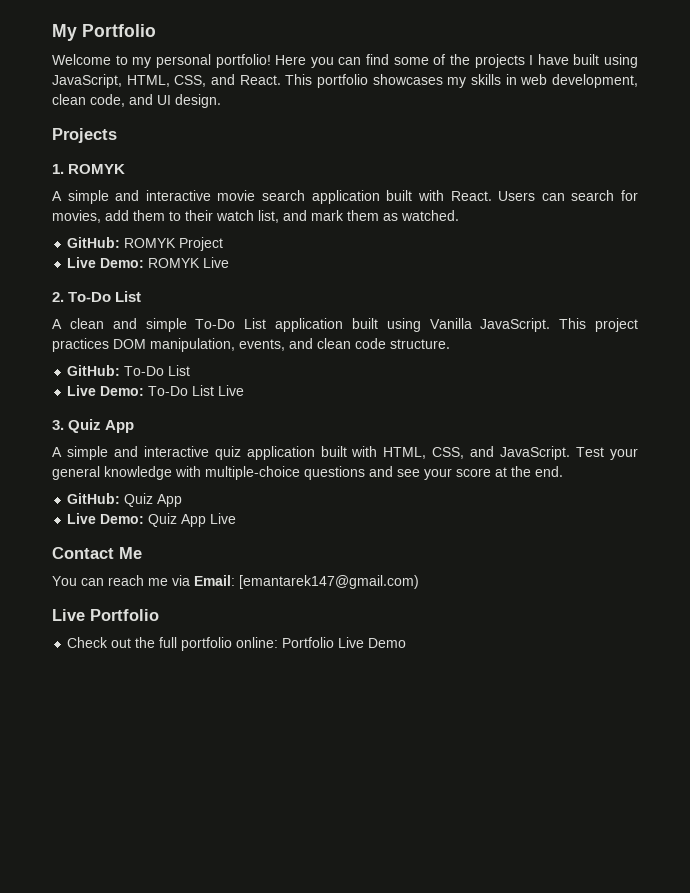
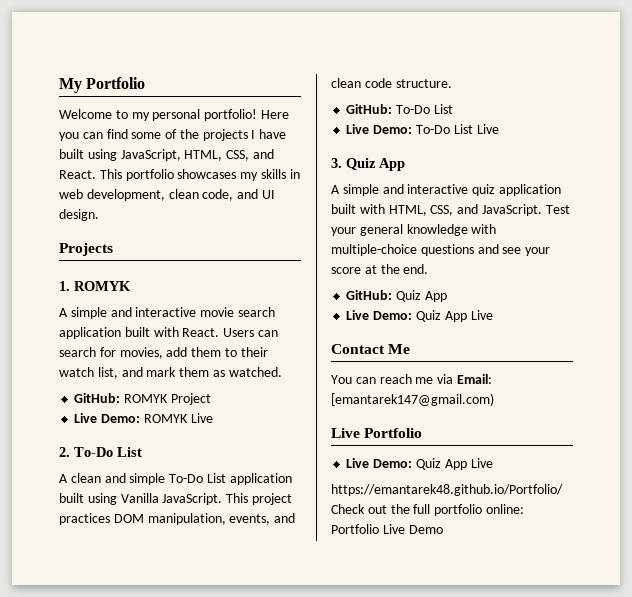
(159, 615) none -> [346,458,493,470] [331,484,563,496] Live Demo: Quiz App Live // https://emantarek48.github.io/Portfolio/

